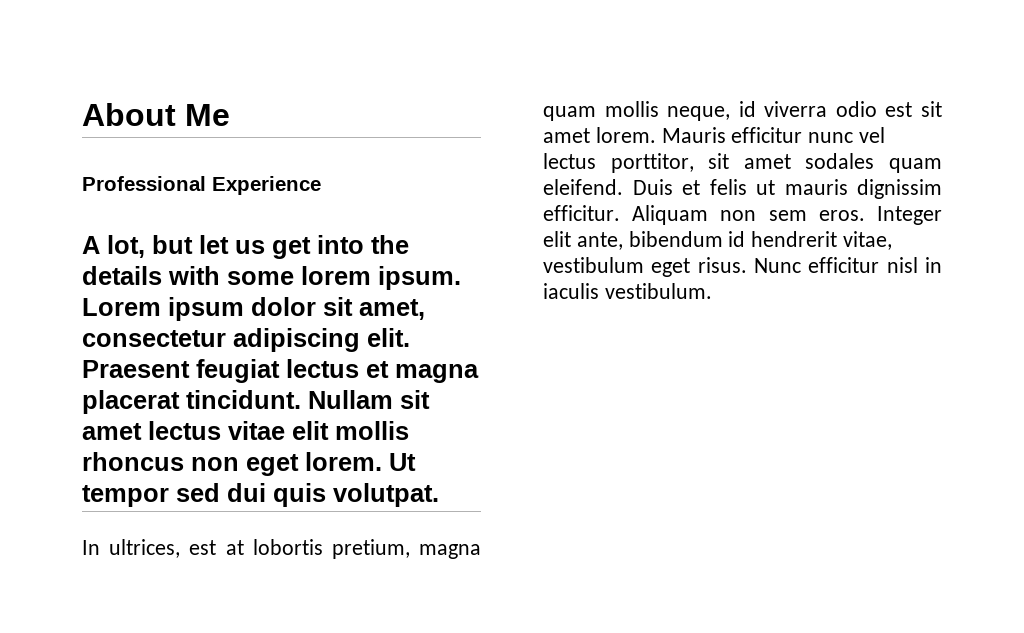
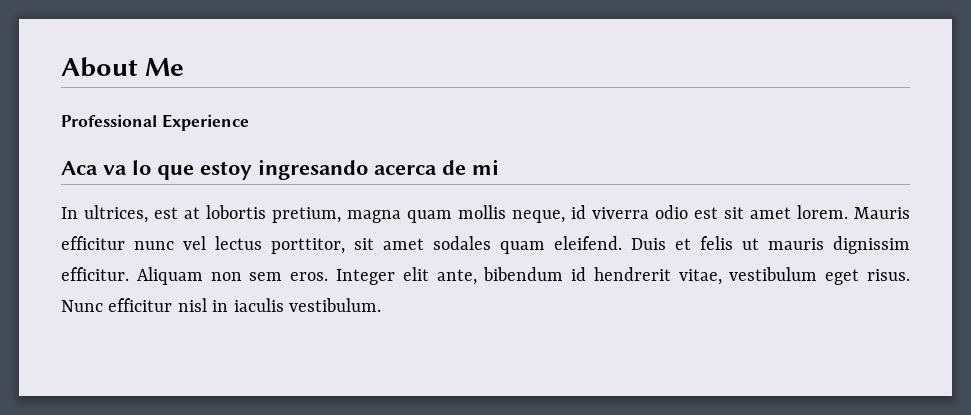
[82,235,409,259] [82,266,461,290] [82,297,425,321] [82,328,410,352] [82,359,479,383] [82,390,430,414] [82,421,409,440] [82,452,416,476] [82,483,439,507] A lot, but let us get into the details with some lorem ipsum. Lorem ipsum dolor sit amet, consectetur adipiscing elit. Praesent feugiat lectus et magna placerat tincidunt. Nullam sit amet lectus vitae elit mollis rhoncus non eget lorem. Ut tempor sed dui quis volutpat. -> [61,159,499,180] Aca va lo que estoy ingresando acerca de mi

